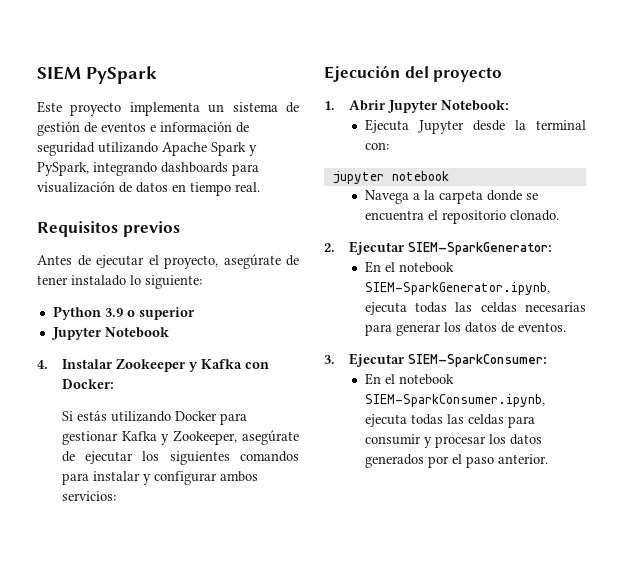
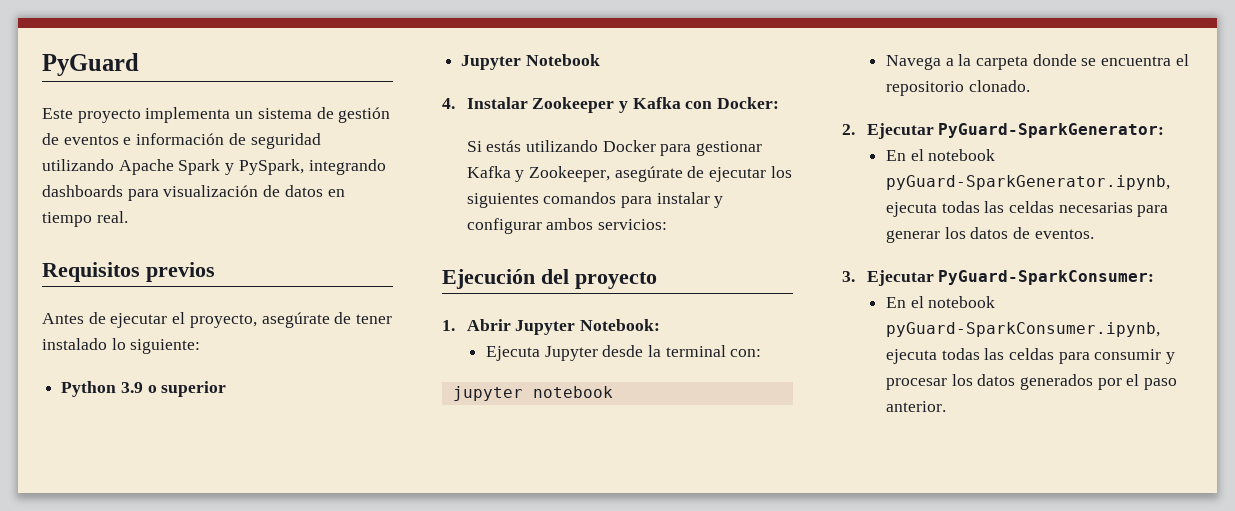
[37,66,157,84] SIEM PySpark -> [42,53,139,76] PyGuard
[407,242,552,255] [364,261,454,273] [364,282,550,295] SIEM-SparkGenerator: // En el notebook SIEM-SparkGenerator.ipynb, -> [938,123,1165,138] [885,149,996,161] [885,175,1170,190] PyGuard-SparkGenerator: // En el notebook pyGuard-SparkGenerator.ipynb,
[407,354,547,367] [364,373,454,385] [364,394,545,407] SIEM-SparkConsumer: // En el notebook SIEM-SparkConsumer.ipynb, -> [938,270,1155,285] [885,296,996,308] [885,322,1160,337] PyGuard-SparkConsumer: // En el notebook pyGuard-SparkConsumer.ipynb,

